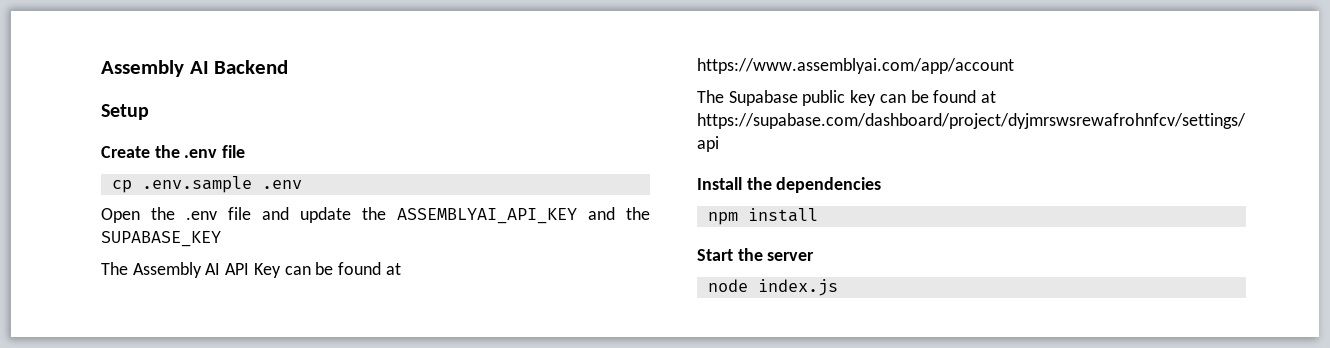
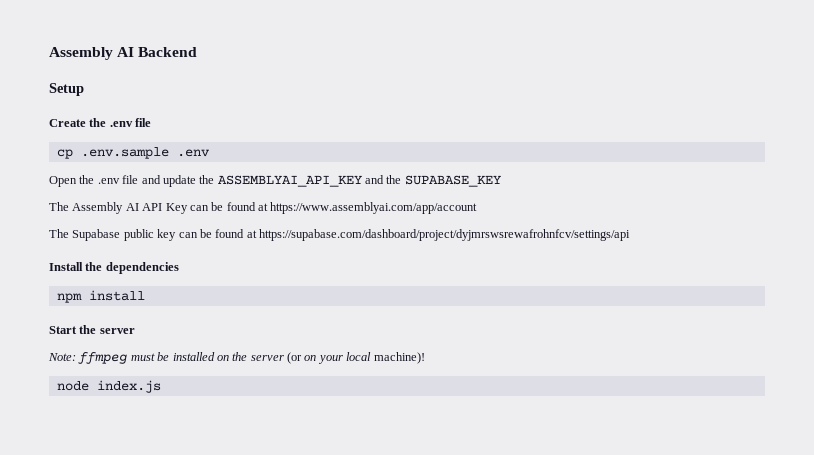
(815, 256) none -> [48,352,425,364] // Note: ffmpeg must be installed on the server (or on your local machine)!

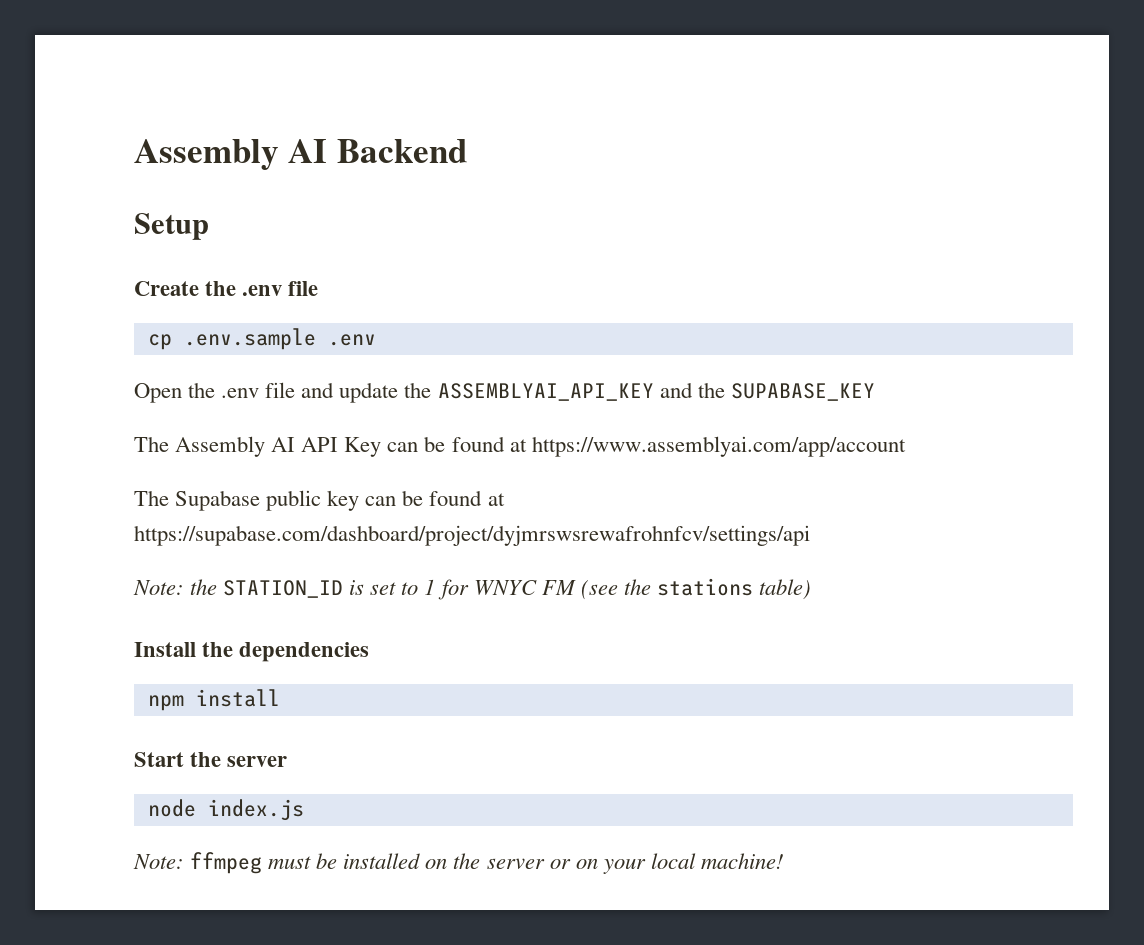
(630, 235) none -> [133,578,811,600] // Note: the STATION_ID is set to 1 for WNYC FM (see the stations table)
(135, 331) none -> [147,799,304,821] // node index.js
[287,352,302,364] (or -> [549,859,571,869] or
[373,352,425,364] [56,380,161,393] machine)! // node index.js -> [700,853,784,869] machine!

